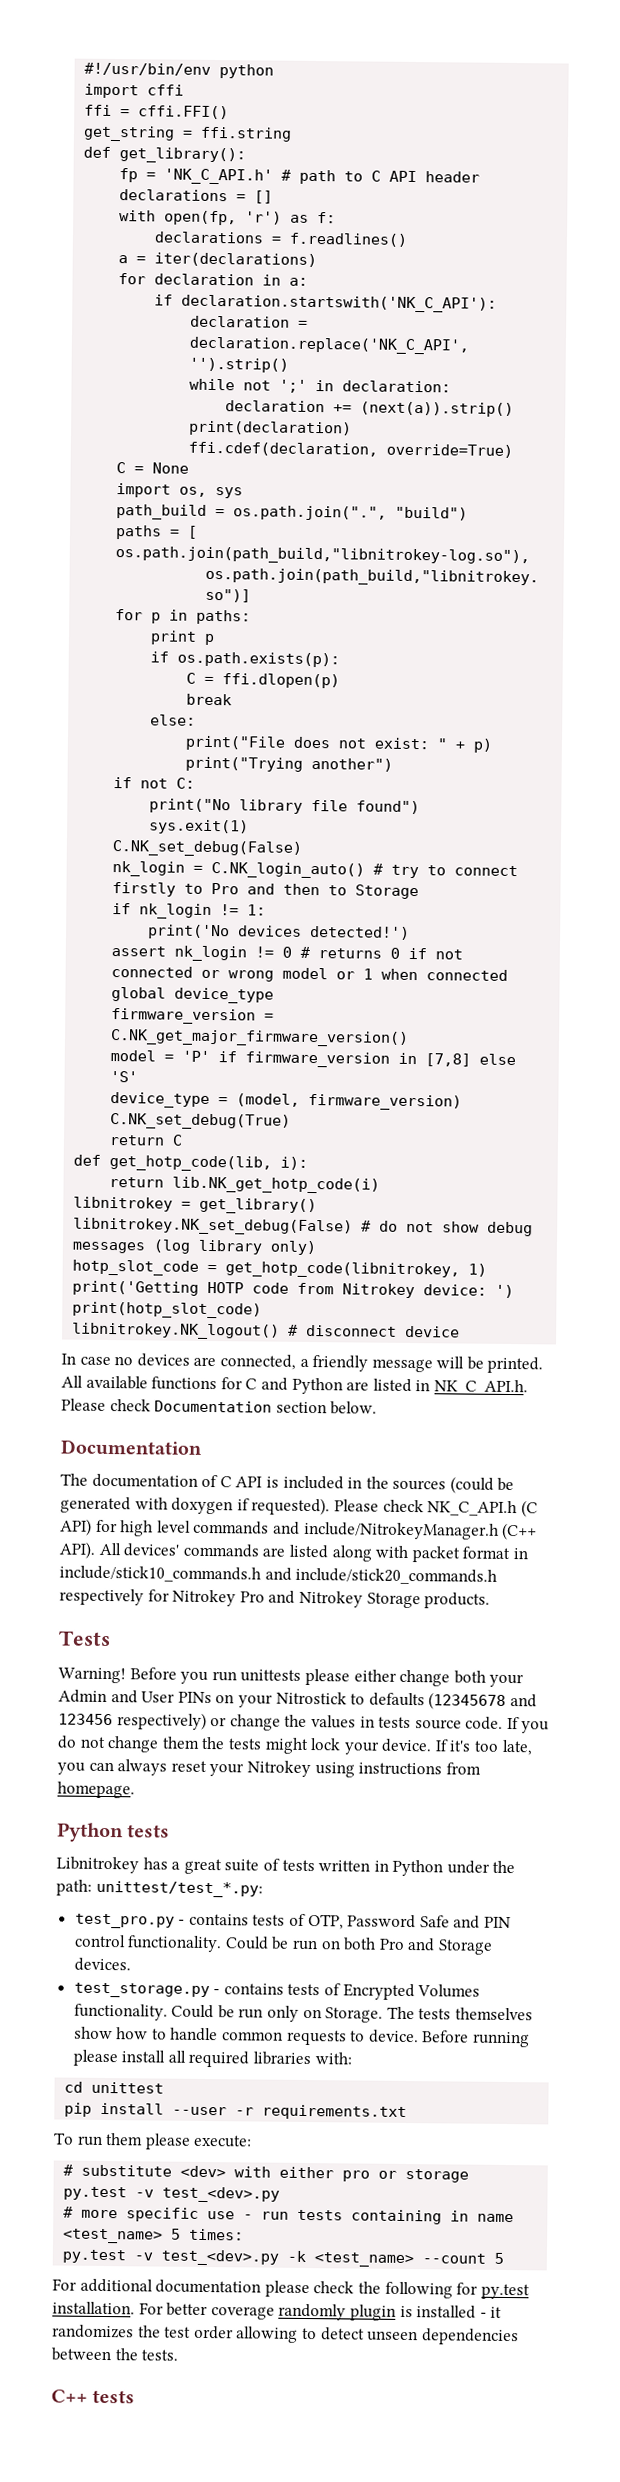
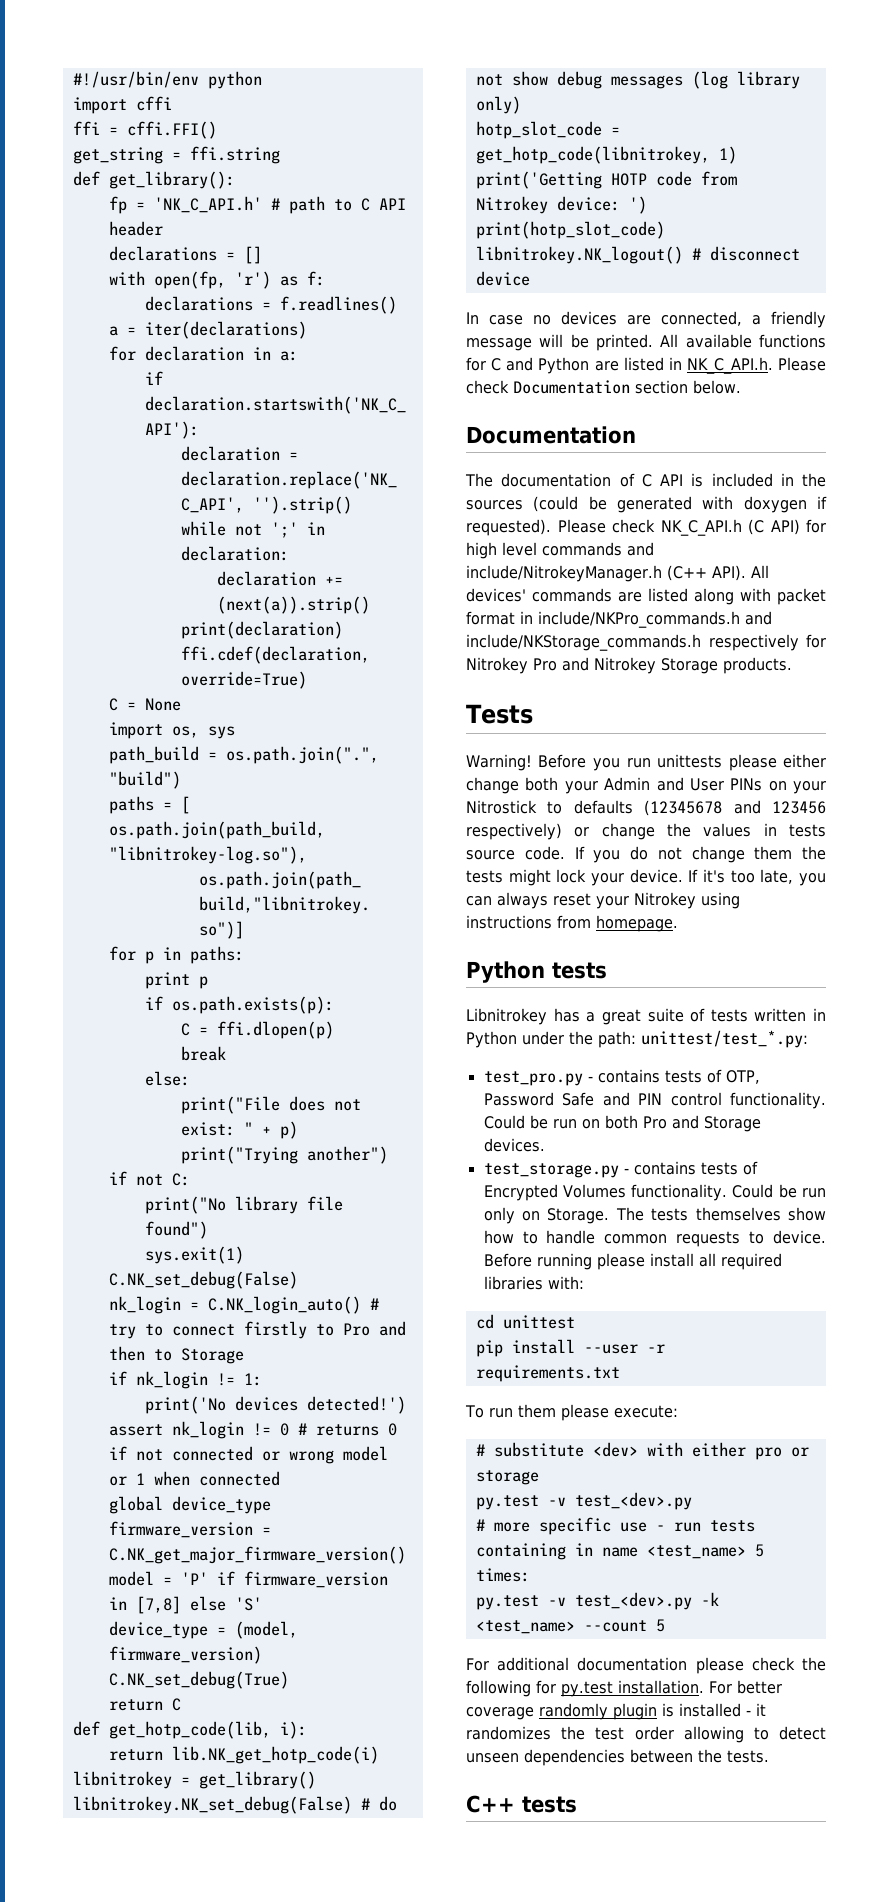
[59,1565,498,1585] include/stick10_commands.h and include/stick20_commands.h -> [538,611,772,628] [466,634,701,651] include/NKPro_commands.h and include/NKStorage_commands.h

